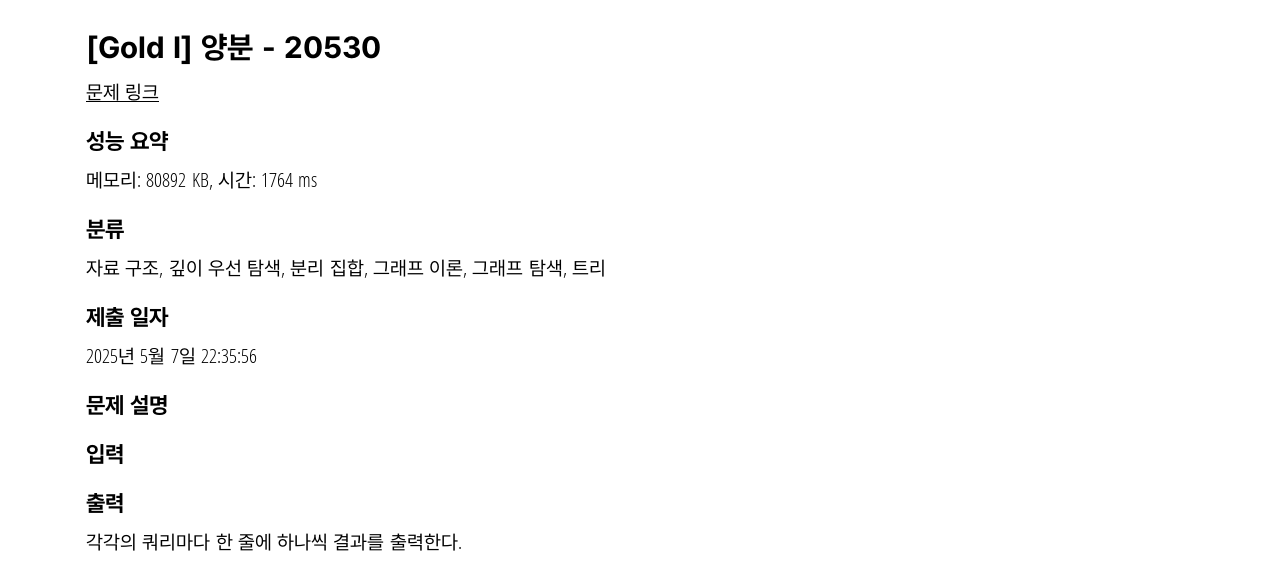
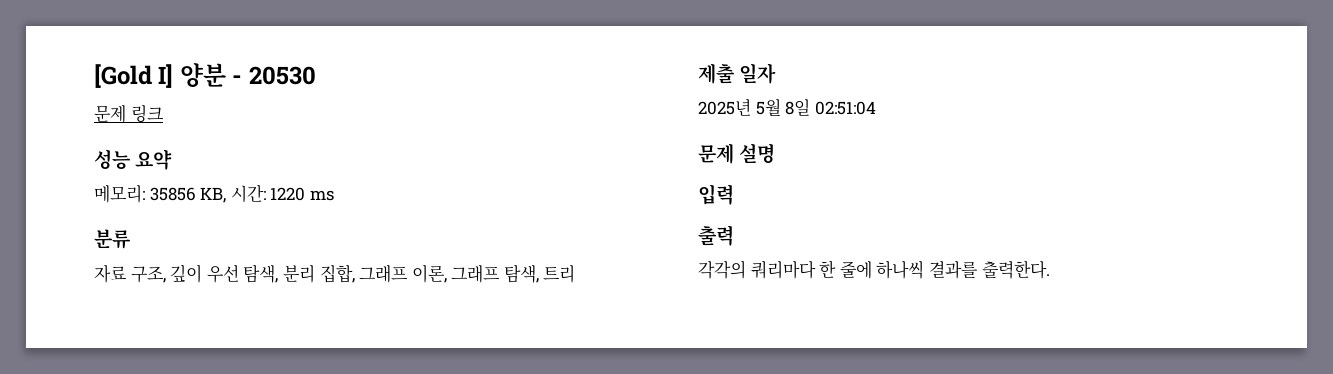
[146,173,187,187] 80892 -> [149,187,196,201] 35856
[261,173,294,187] 1764 -> [270,187,306,201] 1220
[170,347,257,365] 7일 22:35:56 -> [785,99,876,116] 8일 02:51:04

